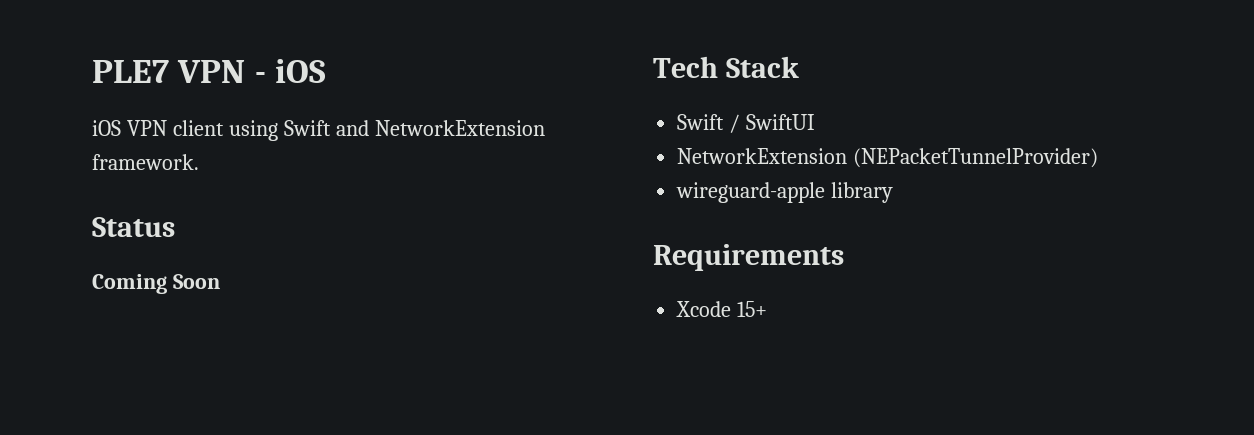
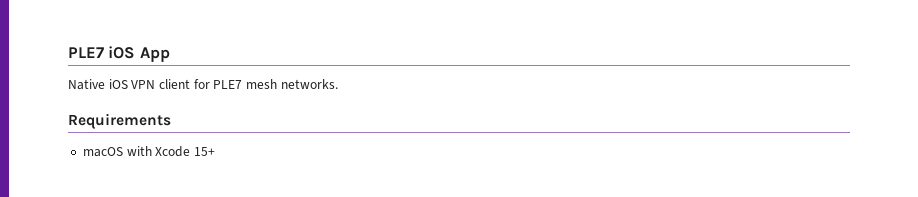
[92,59,326,83] PLE7 VPN - iOS // -> [68,46,170,62] [68,79,105,90] PLE7 iOS App // Native
[228,120,545,141] [92,154,199,170] [92,217,175,237] [92,274,220,294] [653,56,799,78] [677,114,816,133] [677,148,1099,168] [676,182,894,203] using Swift and NetworkExtension framework. // Status // Coming Soon // Tech Stack // Swift / SwiftUI // NetworkExtension (NEPacketTunnelProvider) // wireguard-apple library -> [193,79,338,89] for PLE7 mesh networks.
(844, 257) none -> [82,146,152,157] macOS with

